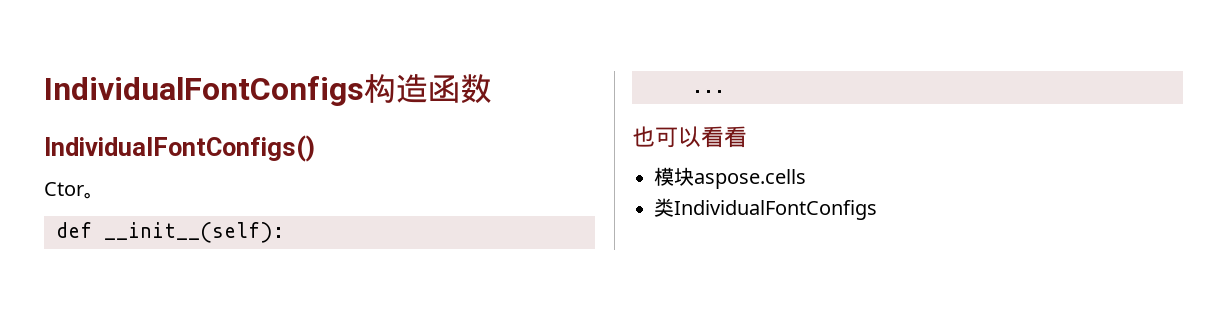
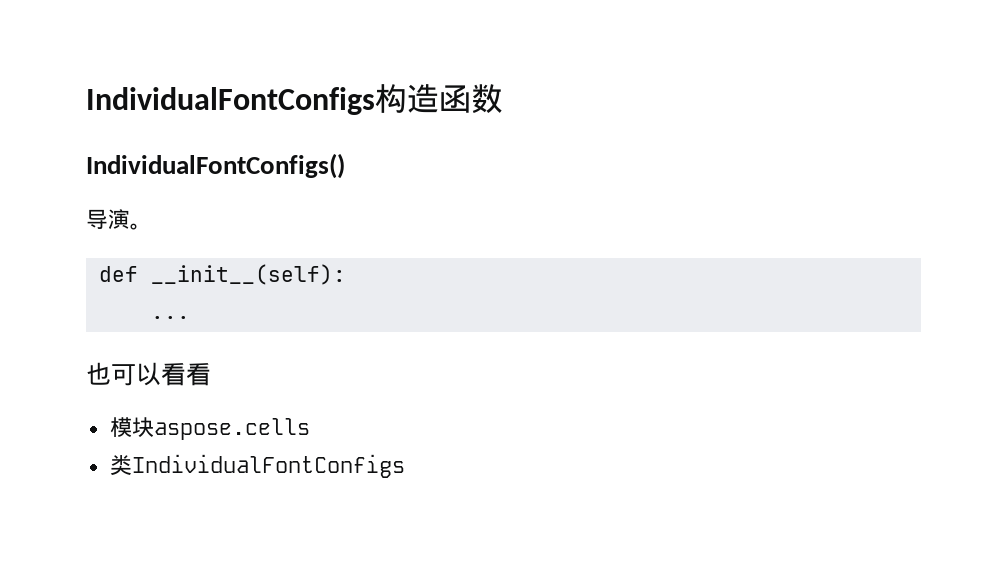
[44,182,84,196] Ctor -> [86,209,130,230] 导演

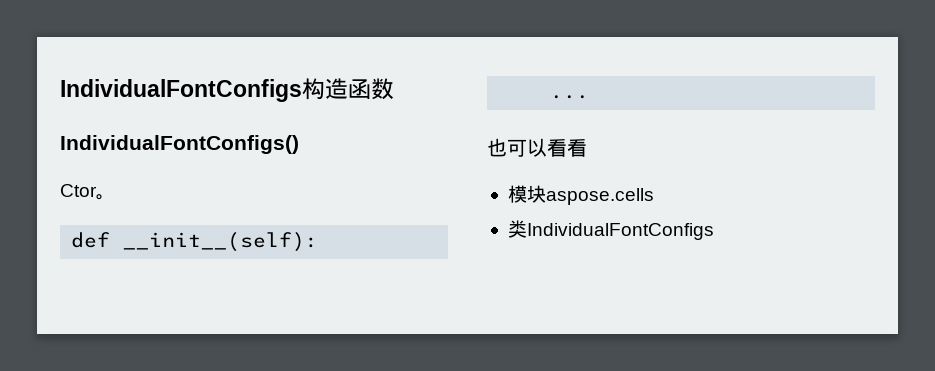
[86,209,130,230] 导演 -> [60,184,97,197] Ctor

